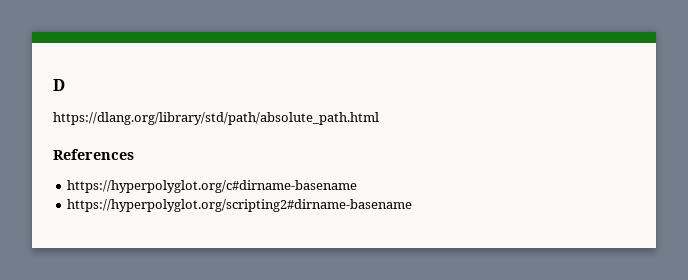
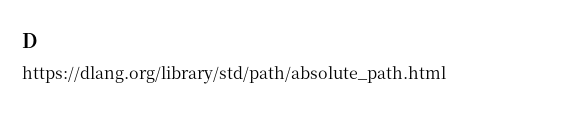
[53,149,134,160] [67,180,358,193] [67,199,413,212] // References // https://hyperpolyglot.org/c#dirname-basename // https://hyperpolyglot.org/scripting2#dirname-basename -> (446, 75) none

